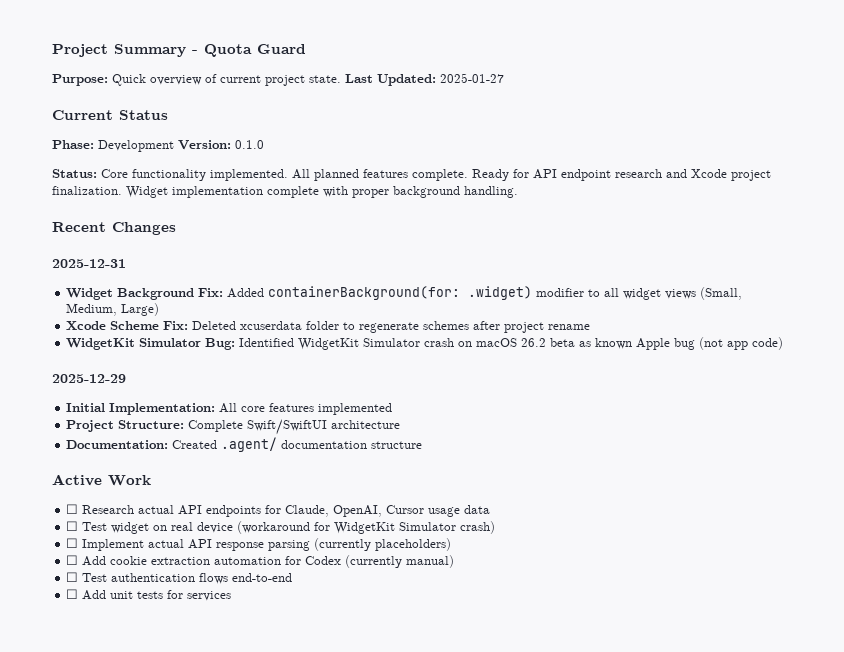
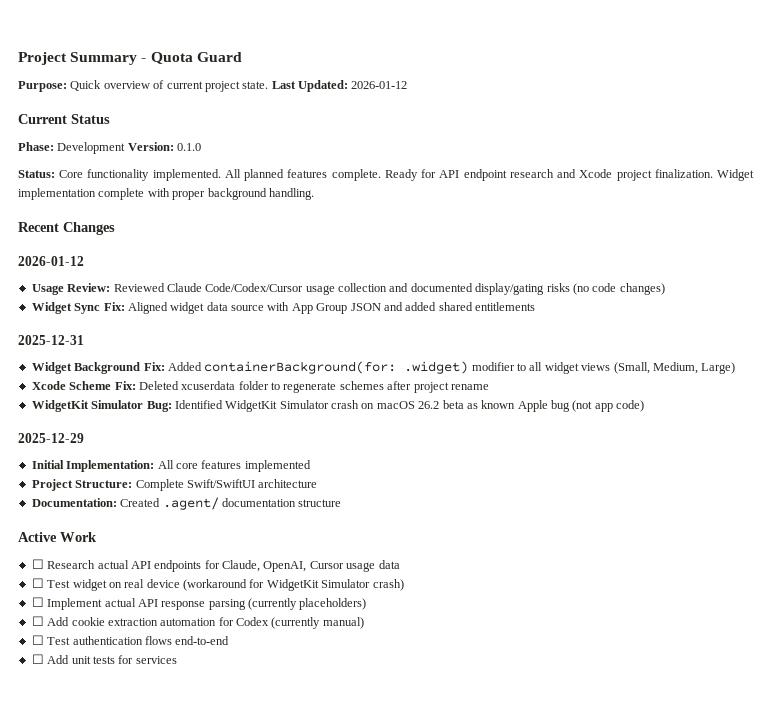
[440,73,504,83] 2025-01-27 -> [351,81,408,89] 2026-01-12
(176, 228) none -> [18,256,84,266] [31,283,665,295] [31,302,535,314] // 2026-01-12 // Usage Review: Reviewed Claude Code/Codex/Cursor usage collection and documented display/gating risks (no code changes) // Widget Sync Fix: Aligned widget data source with App Group JSON and added shared entitlements

